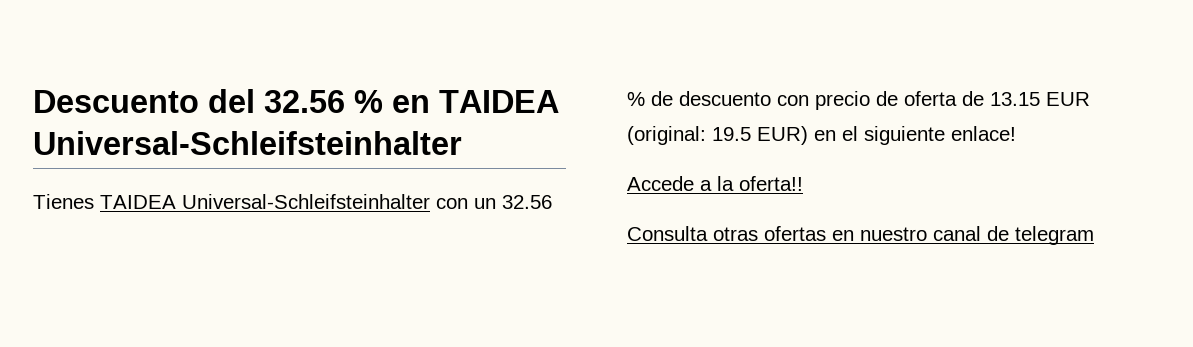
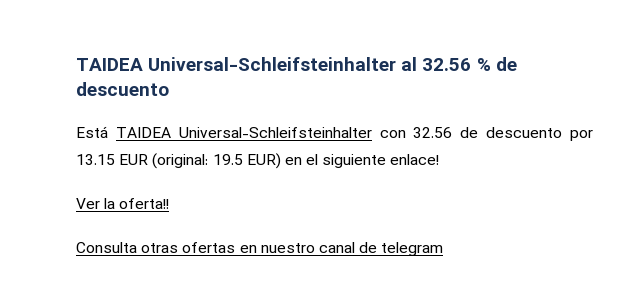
[33,89,559,113] [33,131,462,155] [33,194,552,209] [627,91,984,110] Descuento del 32.56 % en TAIDEA Universal-Schleifsteinhalter // Tienes TAIDEA Universal-Schleifsteinhalter con un 32.56 % de descuento con precio de oferta de -> [76,57,517,71] [76,82,169,96] [76,126,593,141] TAIDEA Universal-Schleifsteinhalter al 32.56 % de descuento // Está TAIDEA Universal-Schleifsteinhalter con 32.56 de descuento por
[627,176,712,191] Accede a -> [76,198,100,209] Ver

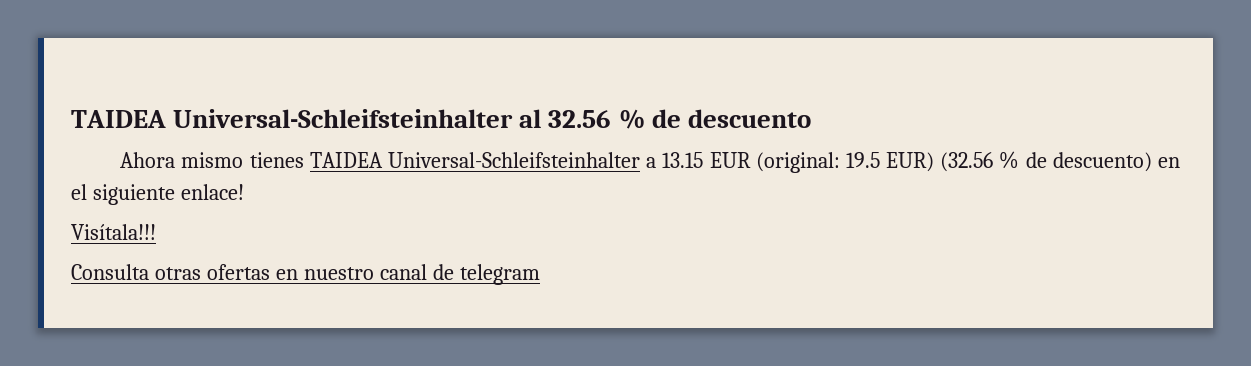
[76,126,593,141] Está TAIDEA Universal-Schleifsteinhalter con 32.56 de descuento por -> [120,152,657,168] Ahora mismo tienes TAIDEA Universal-Schleifsteinhalter a
(281, 161) none -> [940,151,1152,172] (32.56 % de descuento)
[76,198,170,209] Ver la oferta!! -> [71,224,156,240] Visítala!!!

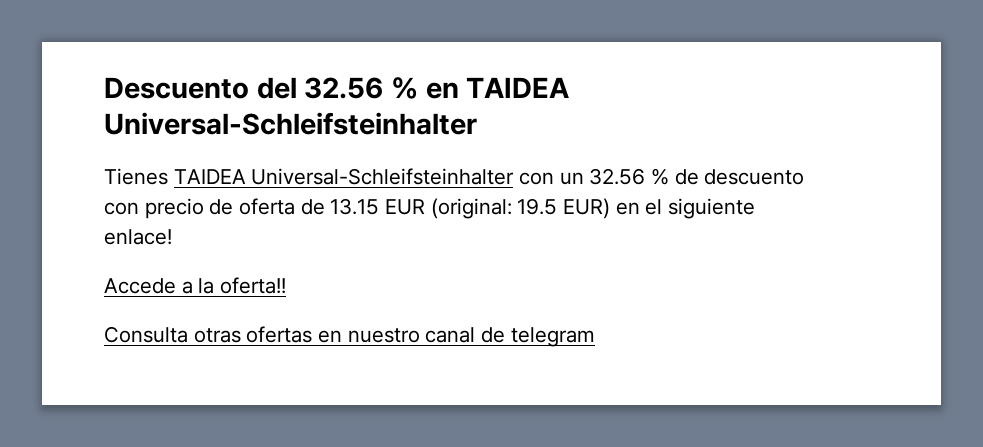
[71,109,811,129] [120,152,657,168] TAIDEA Universal-Schleifsteinhalter al 32.56 % de descuento // Ahora mismo tienes TAIDEA Universal-Schleifsteinhalter a -> [104,77,570,99] [104,112,477,135] [104,168,805,185] [104,198,325,219] Descuento del 32.56 % en TAIDEA Universal-Schleifsteinhalter // Tienes TAIDEA Universal-Schleifsteinhalter con un 32.56 % de descuento con precio de oferta de
[940,151,1152,172] (32.56 % de descuento) -> (611, 208) none
[71,224,156,240] Visítala!!! -> [104,277,287,294] Accede a la oferta!!

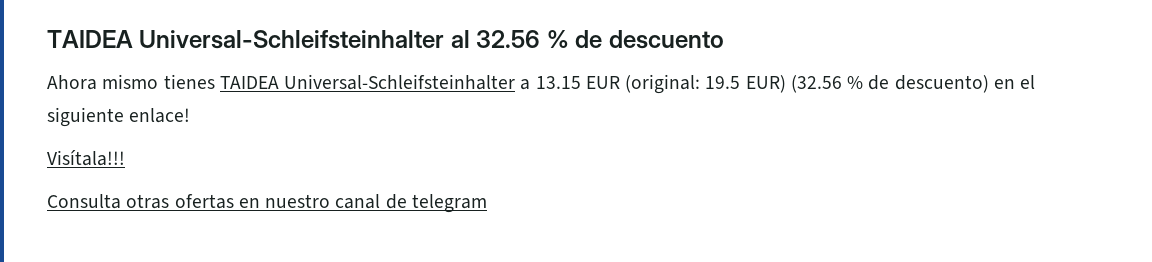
[104,77,570,99] [104,112,477,135] [104,168,805,185] [104,198,325,219] Descuento del 32.56 % en TAIDEA Universal-Schleifsteinhalter // Tienes TAIDEA Universal-Schleifsteinhalter con un 32.56 % de descuento con precio de oferta de -> [47,30,724,49] [47,74,531,90] TAIDEA Universal-Schleifsteinhalter al 32.56 % de descuento // Ahora mismo tienes TAIDEA Universal-Schleifsteinhalter a
(611, 208) none -> [790,75,989,93] (32.56 % de descuento)
[104,277,287,294] Accede a la oferta!! -> [47,150,125,166] Visítala!!!

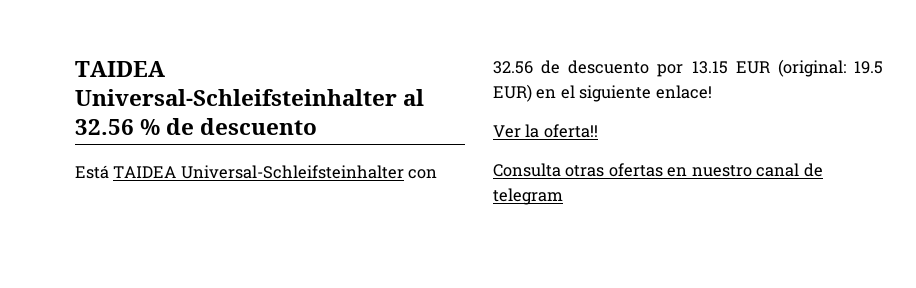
[47,74,531,90] Ahora mismo tienes TAIDEA Universal-Schleifsteinhalter a -> [75,165,438,179] [493,60,684,77] Está TAIDEA Universal-Schleifsteinhalter con 32.56 de descuento por
[790,75,989,93] (32.56 % de descuento) -> (532, 93) none
[47,150,125,166] Visítala!!! -> [493,124,598,138] Ver la oferta!!

